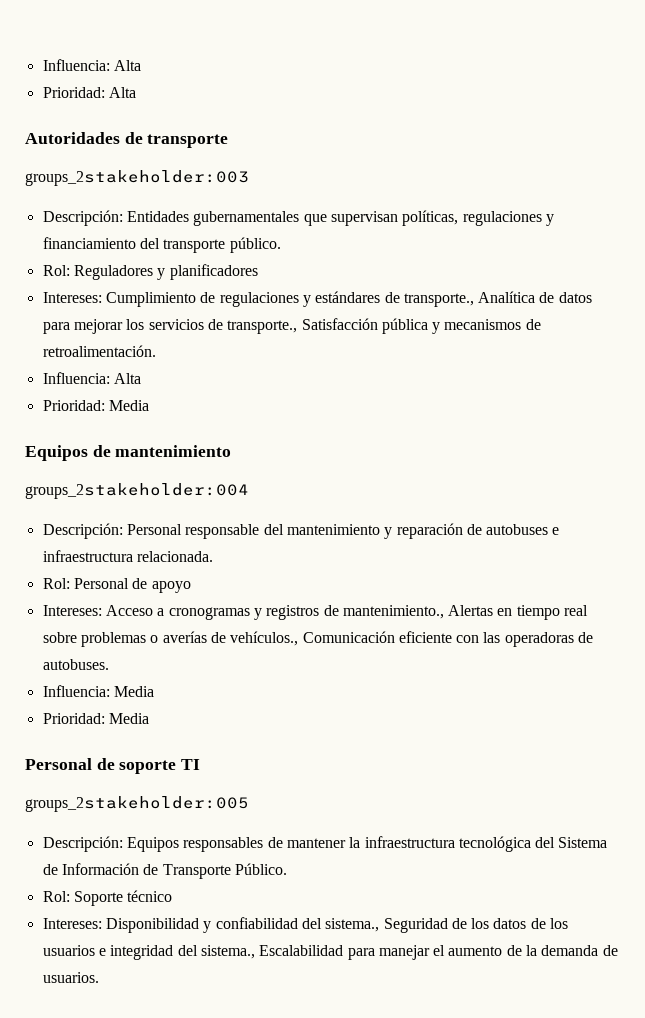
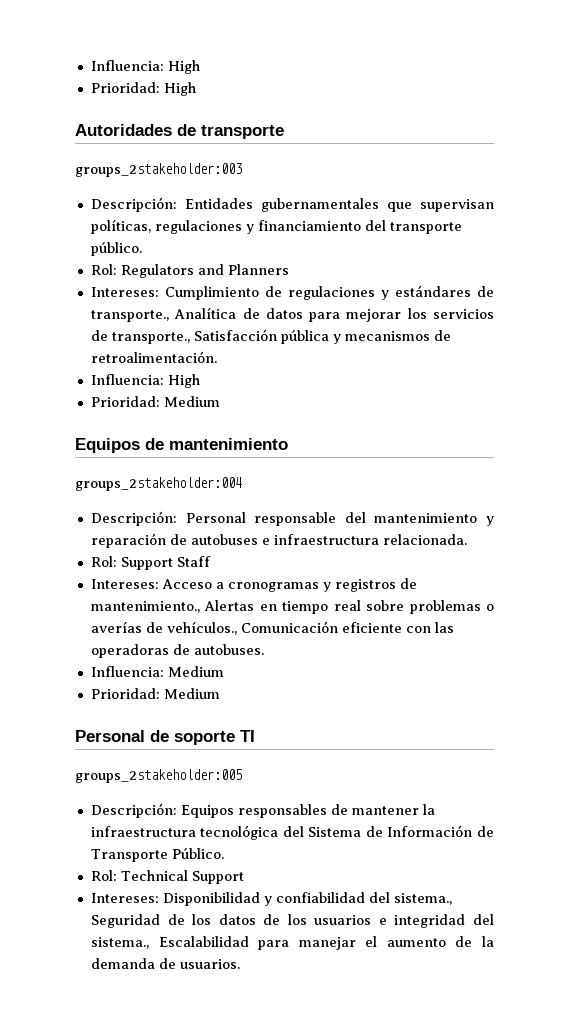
[42,59,141,71] [42,87,136,98] Influencia: Alta // Prioridad: Alta -> [90,60,200,74] [90,82,196,96] Influencia: High // Prioridad: High
[73,264,258,280] Reguladores y planificadores -> [120,264,289,278] Regulators and Planners
[113,373,141,384] [42,400,149,411] Alta // Prioridad: Media -> [167,374,200,388] [90,396,220,407] High // Prioridad: Medium
[73,578,191,593] Personal de apoyo -> [120,556,211,570] Support Staff
[113,686,154,697] [42,713,149,724] Media // Prioridad: Media -> [167,666,224,677] [90,688,220,699] Medium // Prioridad: Medium
[73,890,173,906] Soporte técnico -> [120,870,244,884] Technical Support

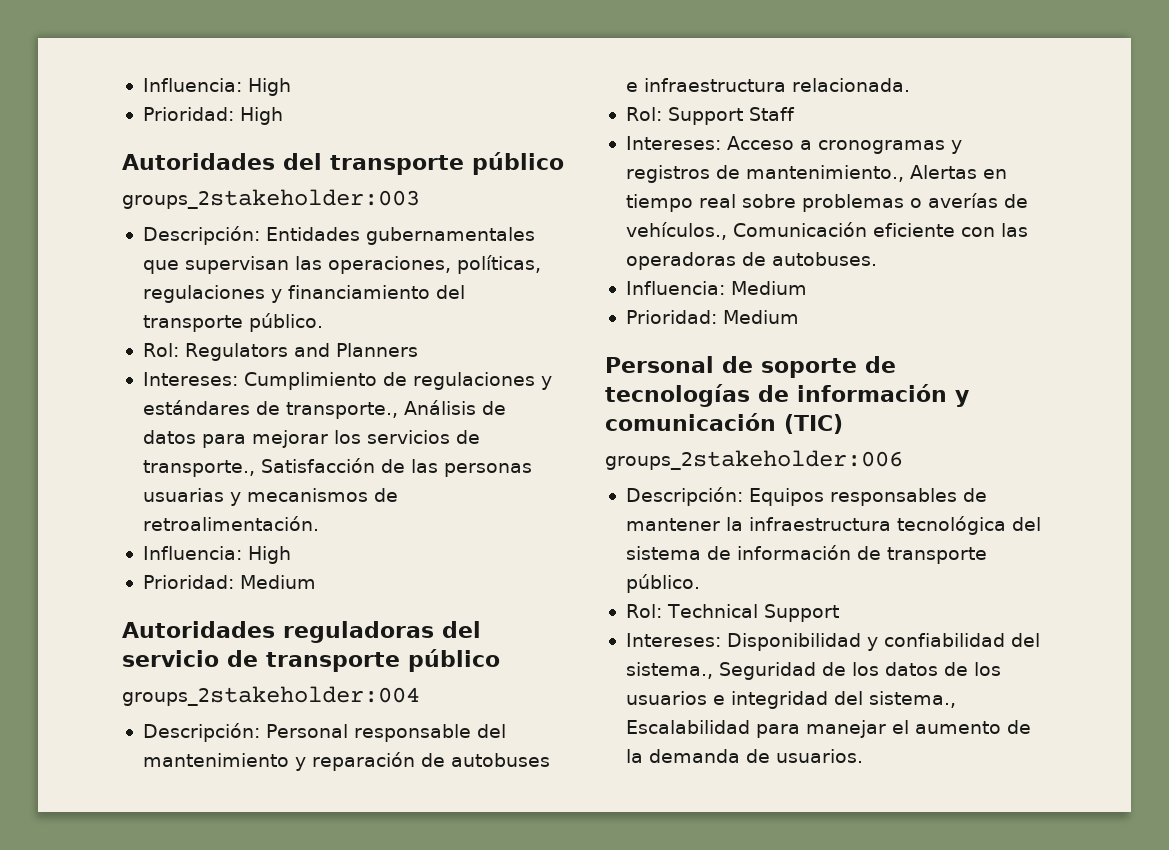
[177,124,284,139] de transporte -> [283,152,564,175] del transporte público
(494, 205) none -> [294,256,451,274] las operaciones,
[174,307,237,319] Analítica -> [403,400,476,415] Análisis
[280,330,329,344] pública -> [380,459,532,477] [142,488,224,502] de las personas usuarias
[75,438,288,453] Equipos de mantenimiento -> [122,621,481,643] [122,649,500,672] Autoridades reguladoras del servicio de transporte público
[240,730,255,742] [75,769,242,783] TI // groups_2stakeholder:005 -> [865,356,896,373] [605,384,969,407] [605,413,843,434] [605,450,903,470] de tecnologías de información y comunicación (TIC) // groups_2stakeholder:006
[308,825,494,837] [90,848,224,862] Sistema de Información de Transporte Público. -> [625,545,987,564] [625,574,700,593] sistema de información de transporte público.

